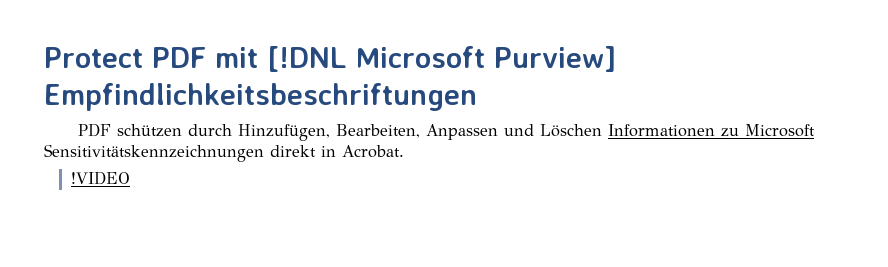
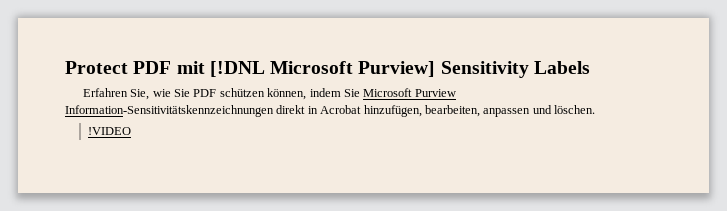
[44,83,477,111] [78,123,816,141] [44,144,404,162] Empfindlichkeitsbeschriftungen // PDF schützen durch Hinzufügen, Bearbeiten, Anpassen und Löschen Informationen zu Microsoft Sensitivitätskennzeichnungen direkt in Acrobat. -> [440,61,590,78] [82,88,456,100] [65,105,595,117] Sensitivity Labels // Erfahren Sie, wie Sie PDF schützen können, indem Sie Microsoft Purview Information-Sensitivitätskennzeichnungen direkt in Acrobat hinzufügen, bearbeiten, anpassen und löschen.

